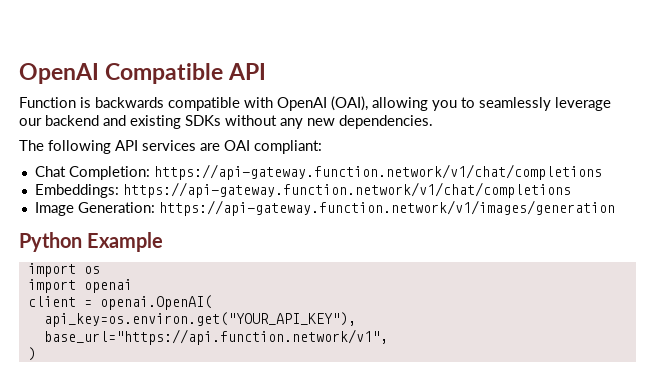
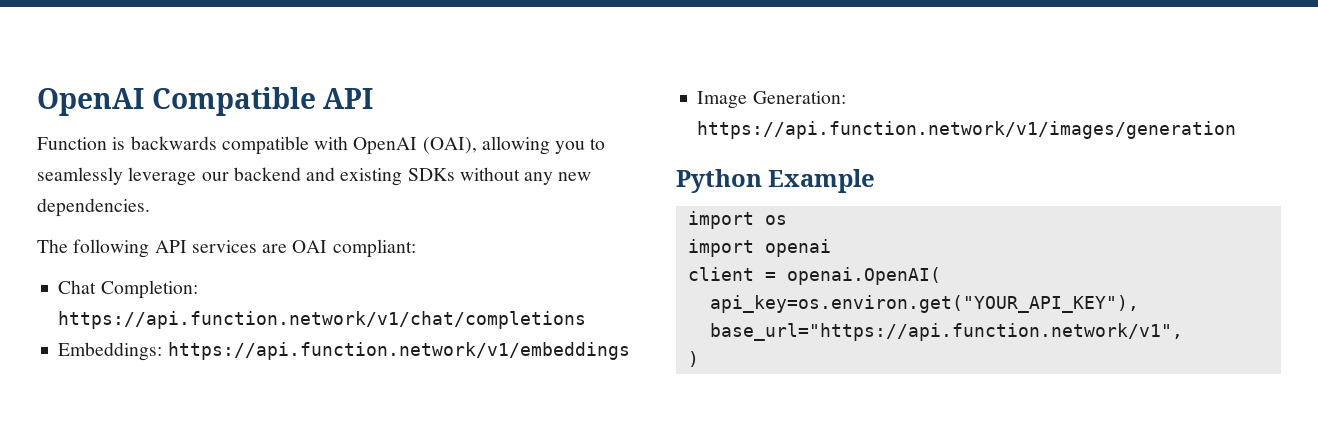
[153,164,602,180] https://api-gateway.function.network/v1/chat/completions -> [58,311,587,329] https://api.function.network/v1/chat/completions
[122,182,571,198] https://api-gateway.function.network/v1/chat/completions -> [167,342,630,360] https://api.function.network/v1/embeddings
[158,200,615,216] https://api-gateway.function.network/v1/images/generation -> [697,121,1237,139] https://api.function.network/v1/images/generation

